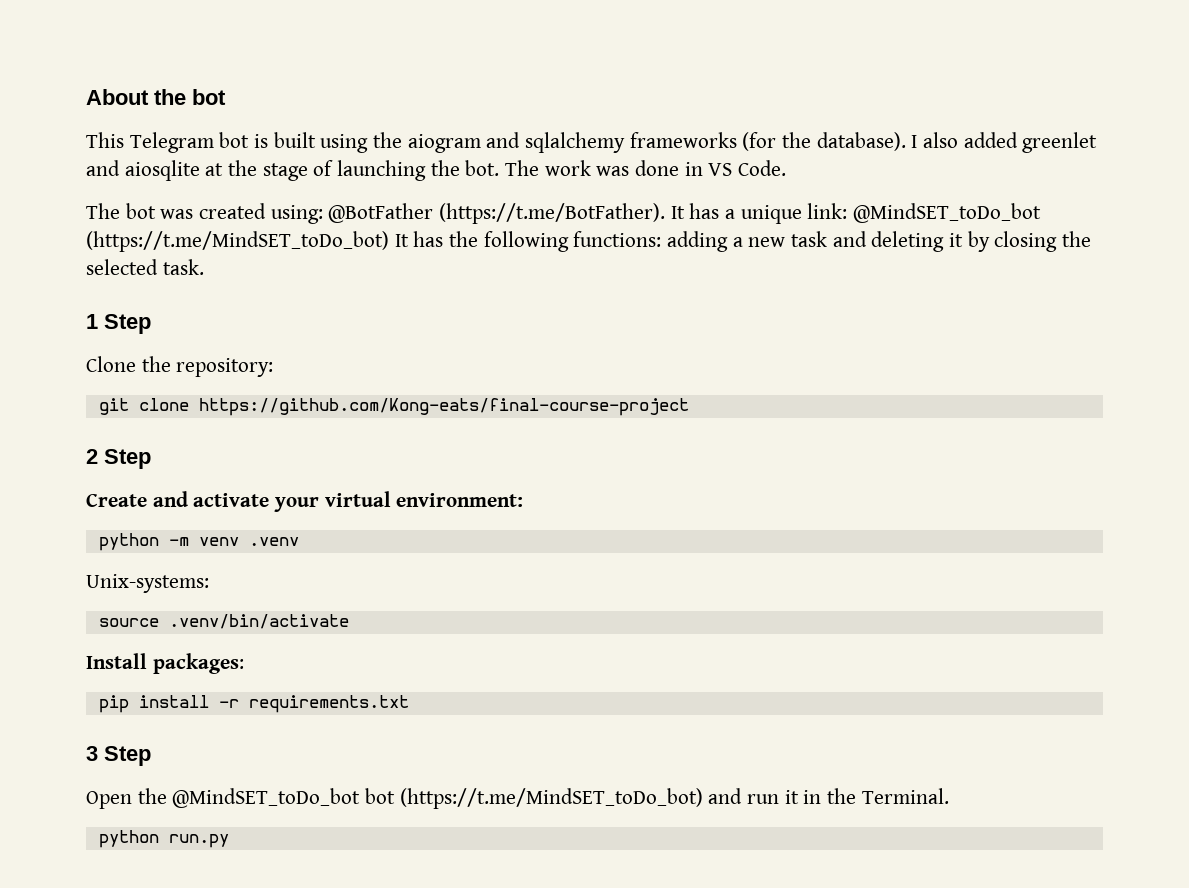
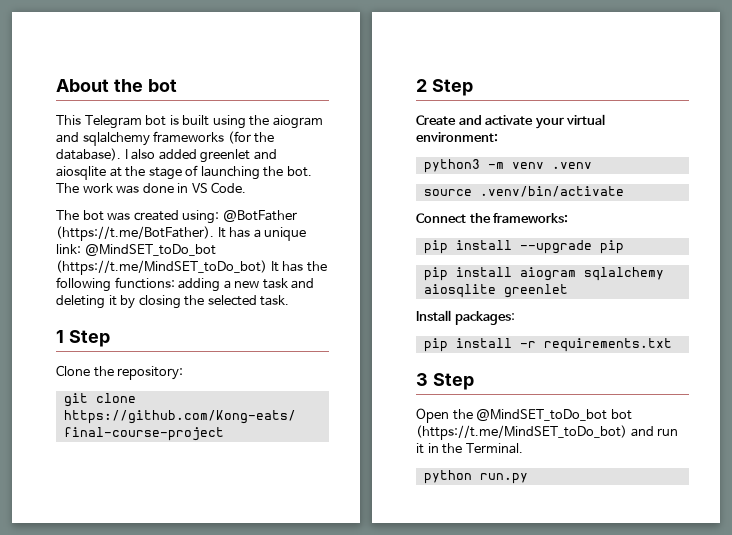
[98,533,159,551] python -> [423,159,480,173] python3
[86,574,209,593] // Unix-systems: -> (592, 165) none
(349, 621) none -> [416,213,569,224] [423,240,624,254] [423,267,664,281] [423,284,568,298] // Connect the frameworks: // pip install --upgrade pip // pip install aiogram sqlalchemy aiosqlite greenlet

